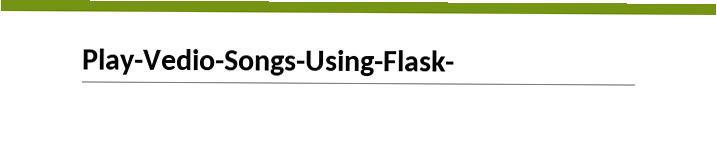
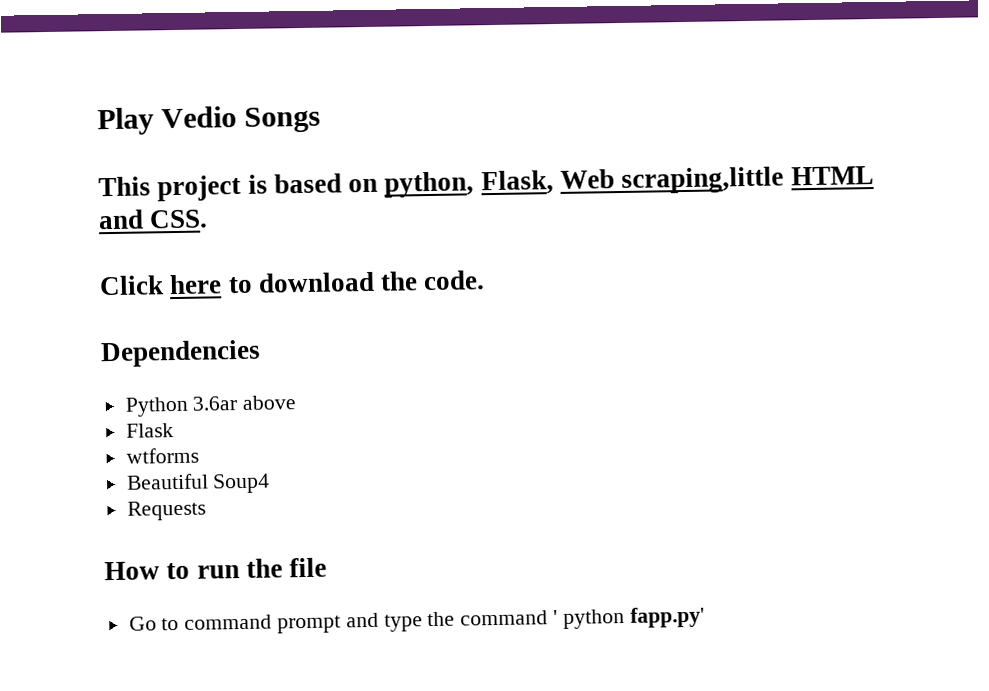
[81,48,455,77] Play-Vedio-Songs-Using-Flask- -> [97,106,322,136] [98,166,874,202] [98,209,209,230] [99,270,486,296] [100,339,261,368] [124,395,297,417] [125,423,174,438] [125,447,199,464] [125,473,271,494] [126,500,206,521] [104,557,328,581] [128,606,705,634] Play Vedio Songs // This project is based on python, Flask, Web scraping,little HTML and CSS. // Click here to download the code. // Dependencies // Python 3.6ar above // Flask // wtforms // Beautiful Soup4 // Requests // How to run the file // Go to command prompt and type the command ' python fapp.py'

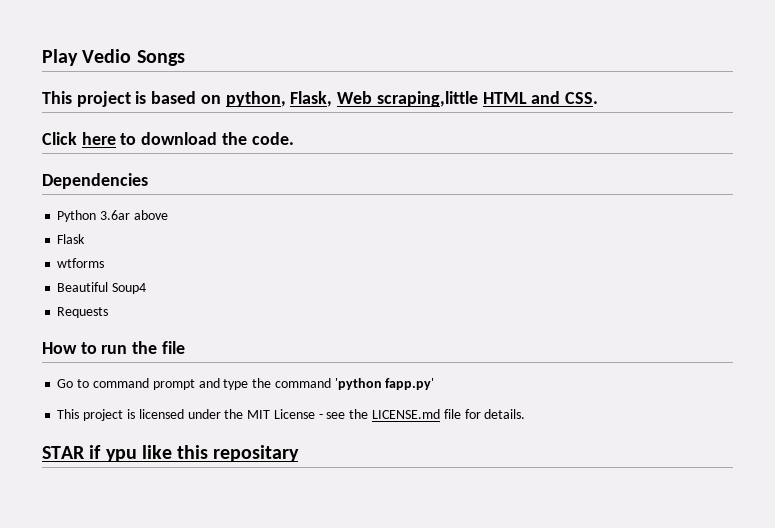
[553,608,625,629] ' python -> [334,378,382,390] 'python
(705, 617) none -> [57,409,526,421] [42,445,300,462] // This project is licensed under the MIT License - see the LICENSE.md file for details. // STAR if ypu like this repositary

